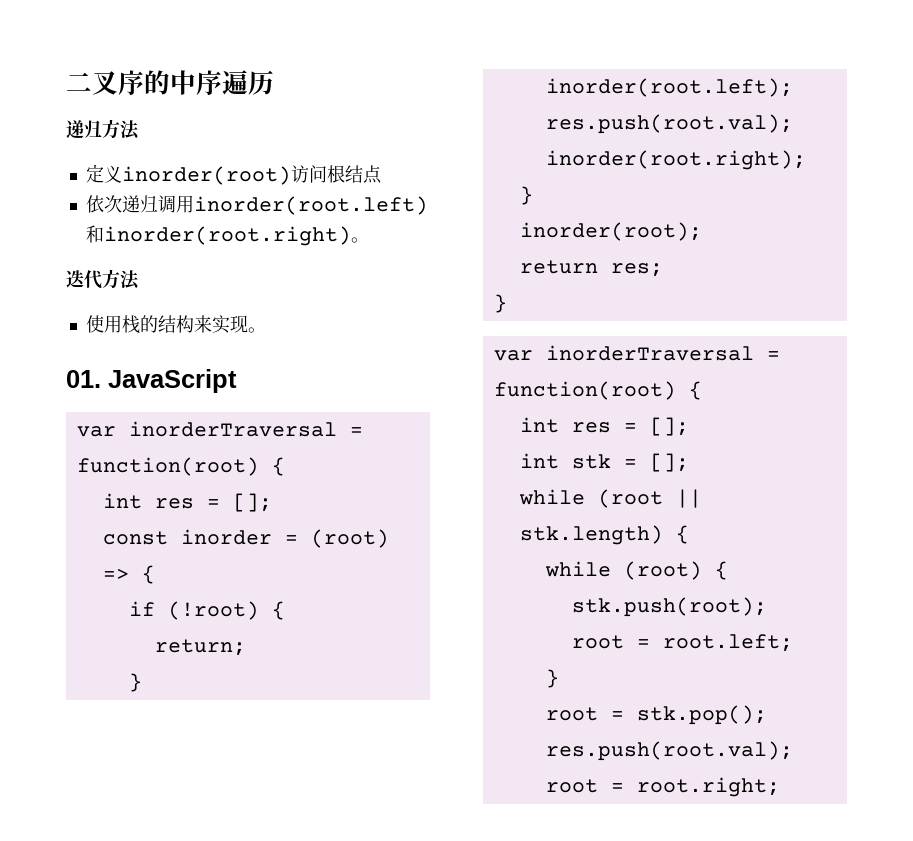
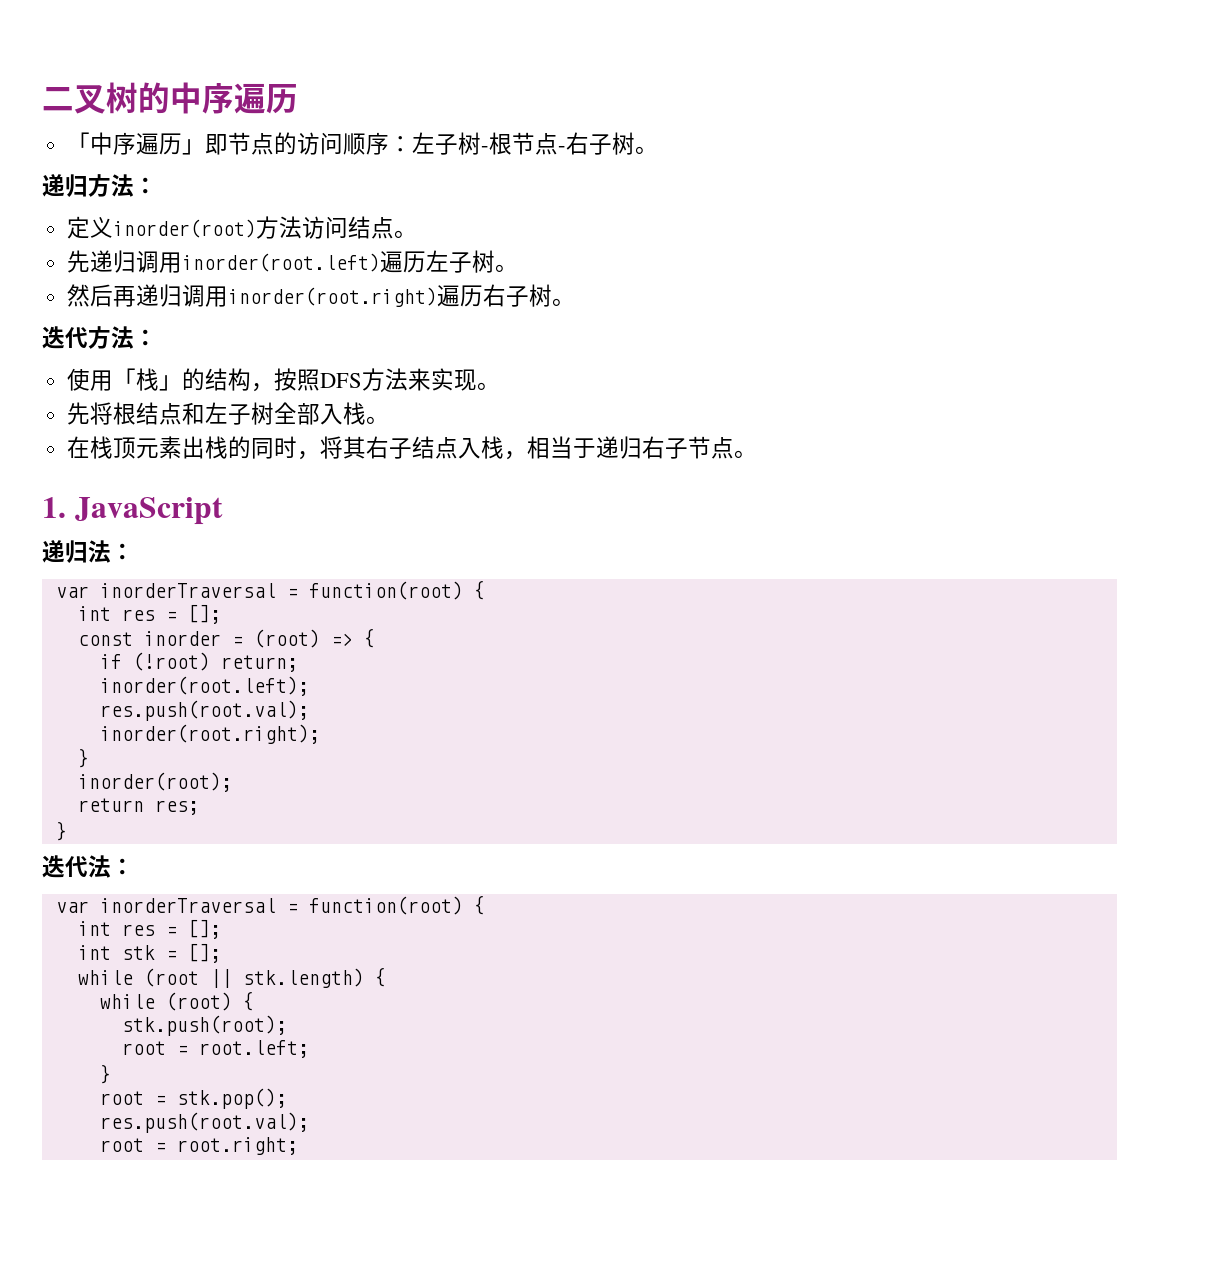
[118,70,144,95] 序 -> [106,82,138,114] 树
(274, 82) none -> [66,132,658,155] // 「中序遍历」即节点的访问顺序：左子树-根节点-右子树。
(140, 130) none -> [134,177,157,194] ：
[290,165,382,184] [85,195,122,213] 访问根结点 // 依次 -> [255,216,417,239] [66,250,90,273] 方法访问结点。 // 先
[85,225,351,246] 和inorder(root.right) -> [379,250,518,273] [66,284,552,307] 遍历左子树。 // 然后再递归调用inorder(root.right)遍历右子树
(140, 280) none -> [134,329,157,346] ：
[121,315,266,334] [66,370,101,388] 栈的结构来实现。 // 01. -> [112,368,500,392] [66,402,389,425] [66,436,757,460] [42,497,66,518] 「栈」的结构，按照DFS方法来实现。 // 先将根结点和左子树全部入栈。 // 在栈顶元素出栈的同时，将其右子结点入栈，相当于递归右子节点。 // 1.
(237, 381) none -> [42,540,134,563] // 递归法：
[271,601,285,620] { // -> (210, 661) none
[128,673,142,692] // } -> (298, 663) none
(507, 303) none -> [42,855,134,878] // 迭代法：

